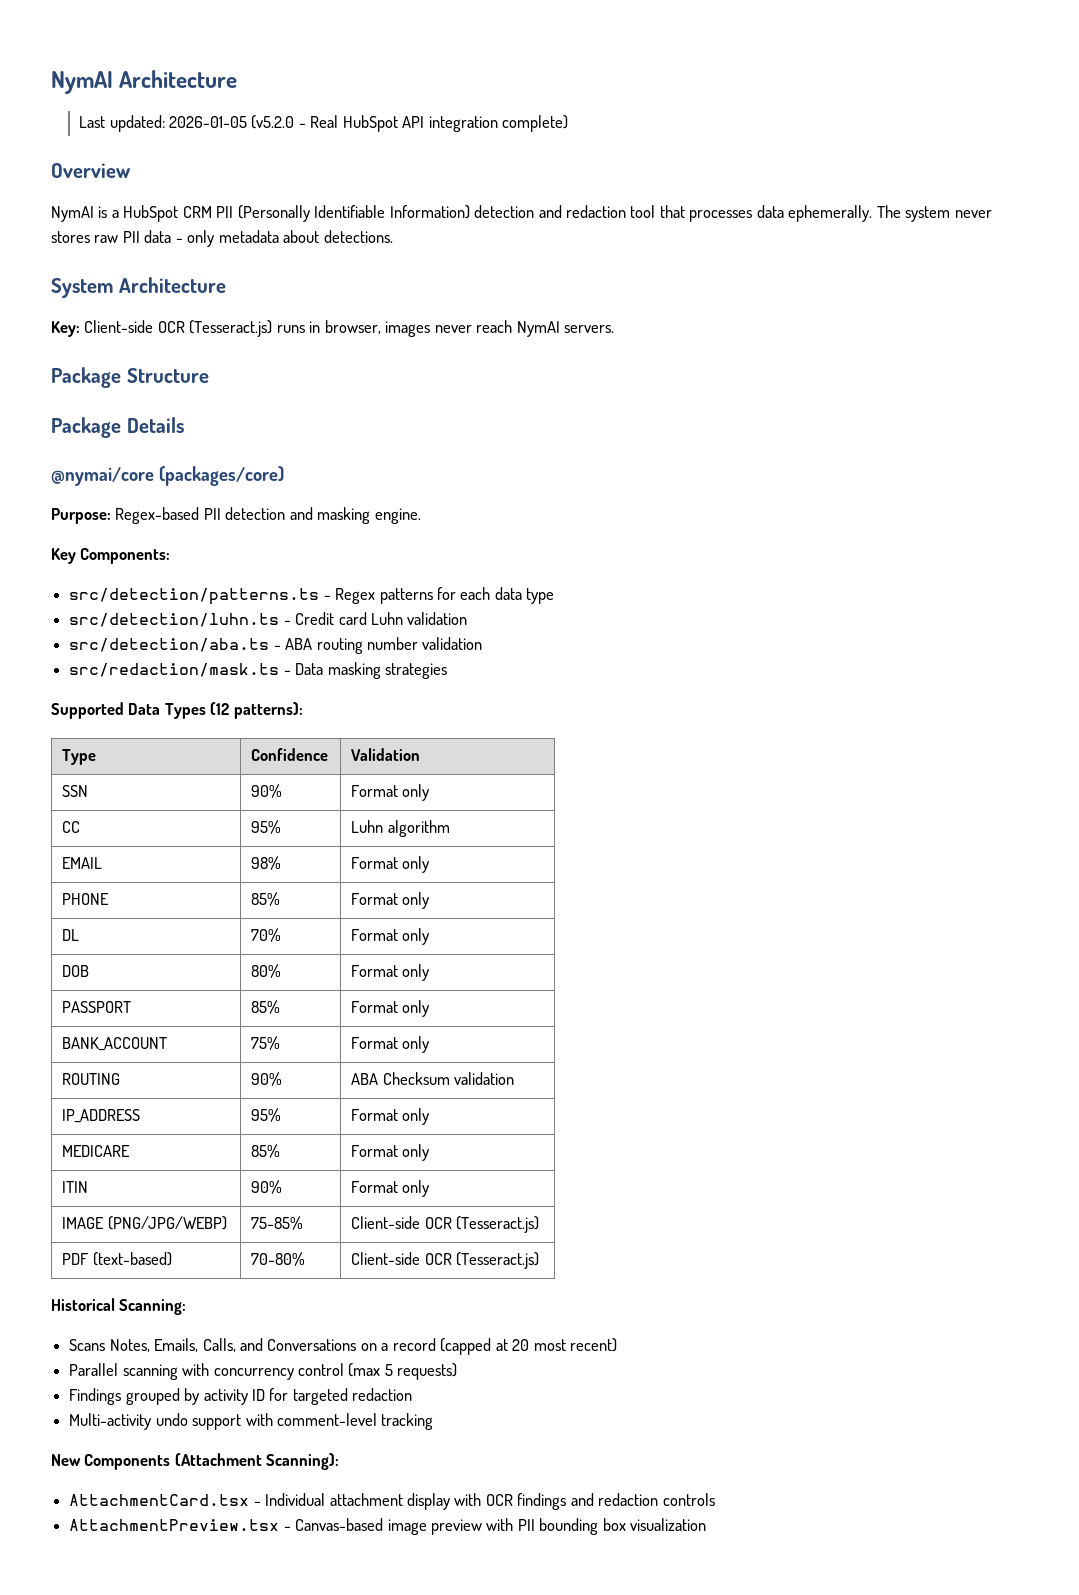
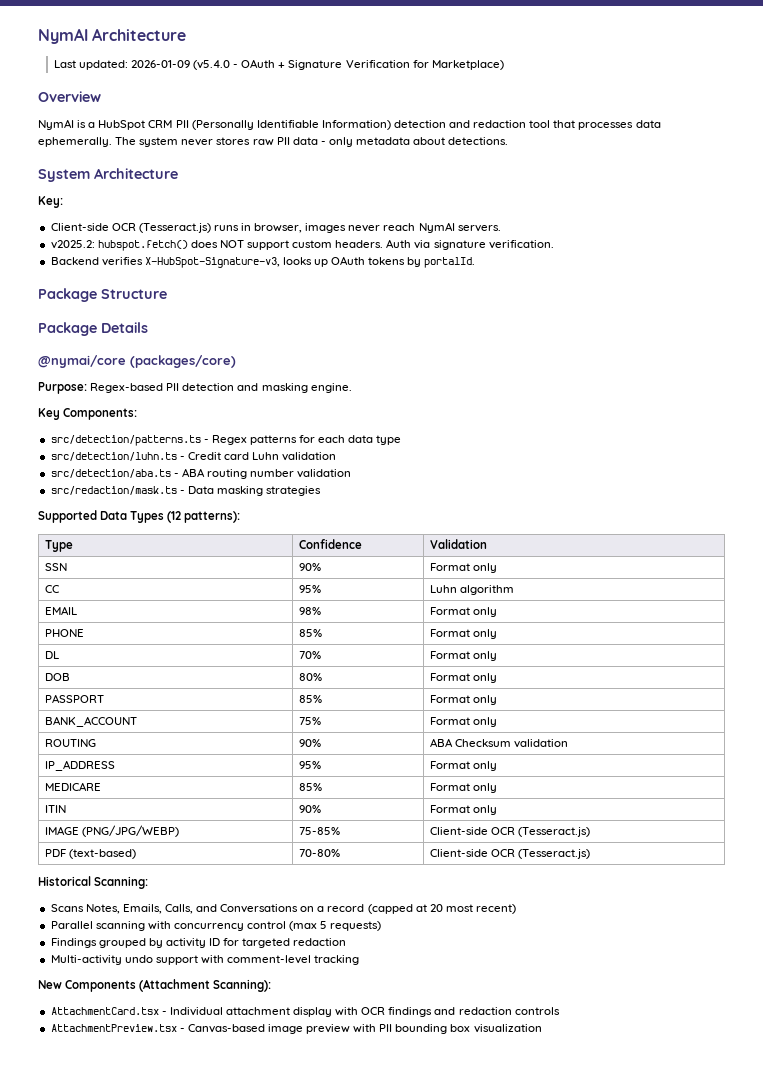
[168,115,569,132] 2026-01-05 (v5.2.0 - Real HubSpot API integration complete) -> [130,59,504,70] 2026-01-09 (v5.4.0 - OAuth + Signature Verification for Marketplace)
(80, 329) none -> (63, 202) //
(615, 329) none -> [50,239,554,251] [50,256,476,268] // v2025.2: hubspot.fetch() does NOT support custom headers. Auth via signature verification. // Backend verifies X-HubSpot-Signature-v3, looks up OAuth tokens by portalId.

